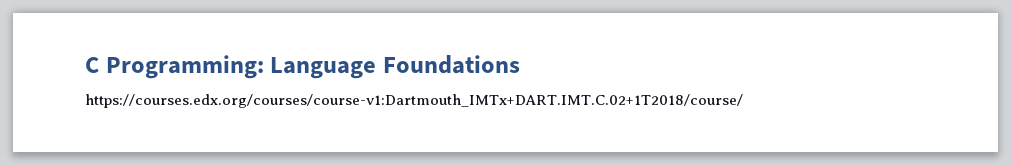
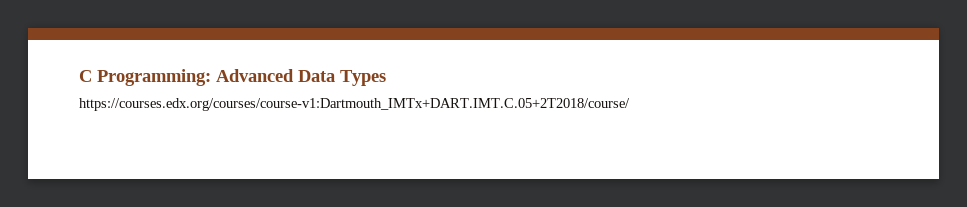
[270,55,520,79] [85,94,743,108] Language Foundations // https://courses.edx.org/courses/course-v1:Dartmouth_IMTx+DART.IMT.C.02+1T2018/course/ -> [216,69,386,86] [79,98,630,111] Advanced Data Types // https://courses.edx.org/courses/course-v1:Dartmouth_IMTx+DART.IMT.C.05+2T2018/course/

